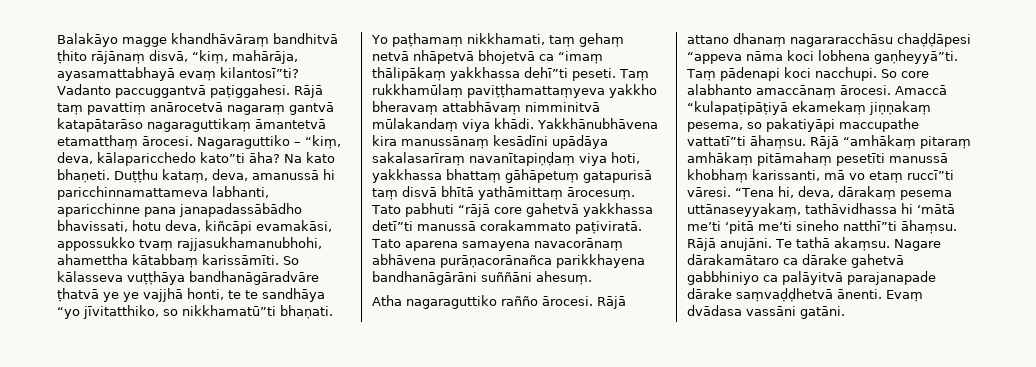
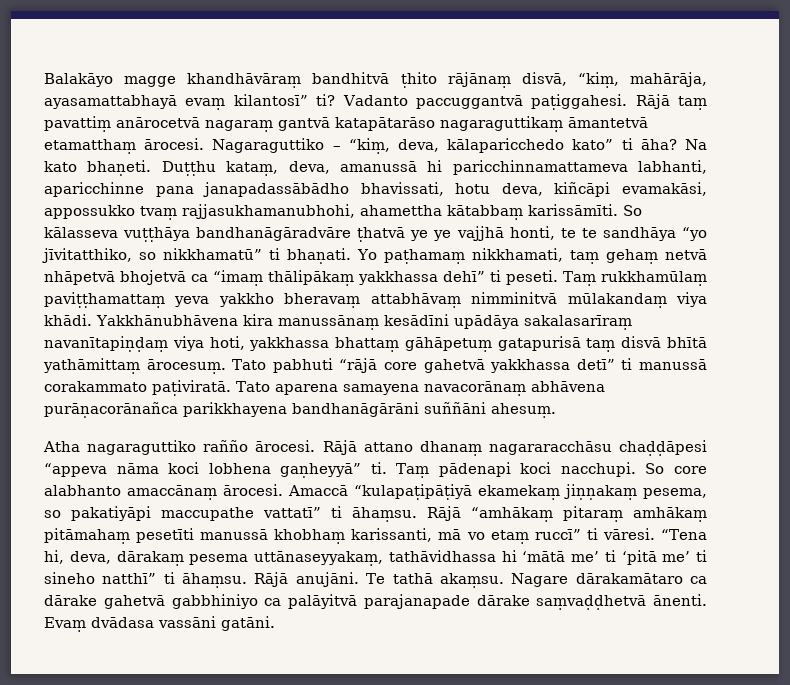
[220,67,299,78] kilantosī”ti? -> [233,94,336,106] kilantosī” ti?
[200,152,245,163] kato”ti -> [572,138,633,150] kato” ti
[182,305,276,316] nikkhamatū”ti -> [163,248,281,260] nikkhamatū” ti
[524,67,568,78] dehī”ti -> [443,270,502,282] dehī” ti
[467,84,605,98] paviṭṭhamattaṃyeva -> [44,292,210,308] paviṭṭhamattaṃ yeva
[372,220,413,231] detī”ti -> [576,358,633,370] detī” ti
[874,50,958,64] gaṇheyyā”ti. -> [280,462,387,478] gaṇheyyā” ti.
[687,136,746,146] vattatī”ti -> [263,506,342,518] vattatī” ti
[907,170,954,180] ruccī”ti -> [534,528,598,540] ruccī” ti
[687,220,897,234] me’ti ‘pitā me’ti sineho natthī”ti -> [571,550,707,565] [44,572,175,584] me’ ti ‘pitā me’ ti sineho natthī” ti

